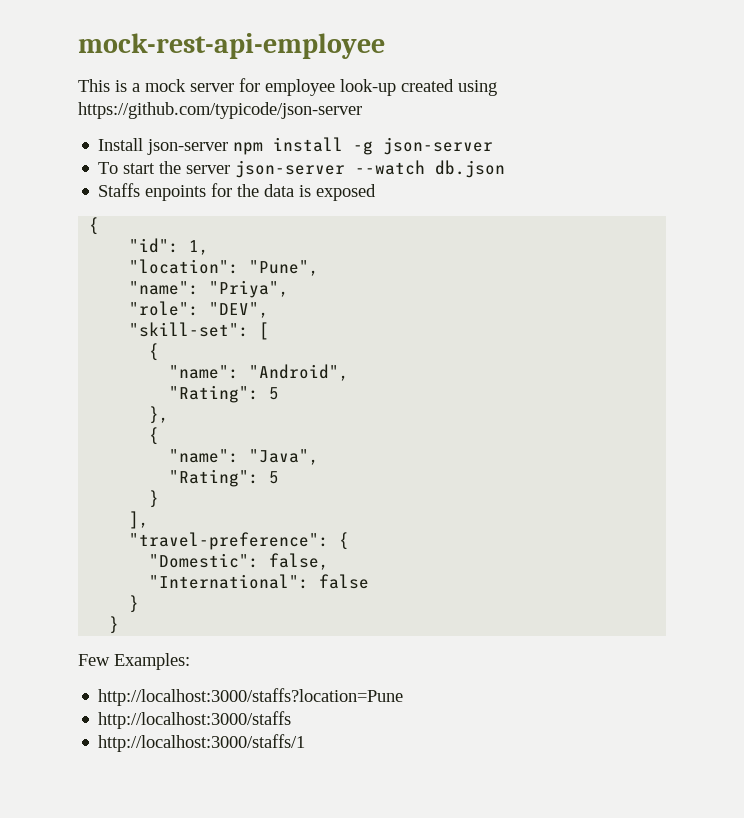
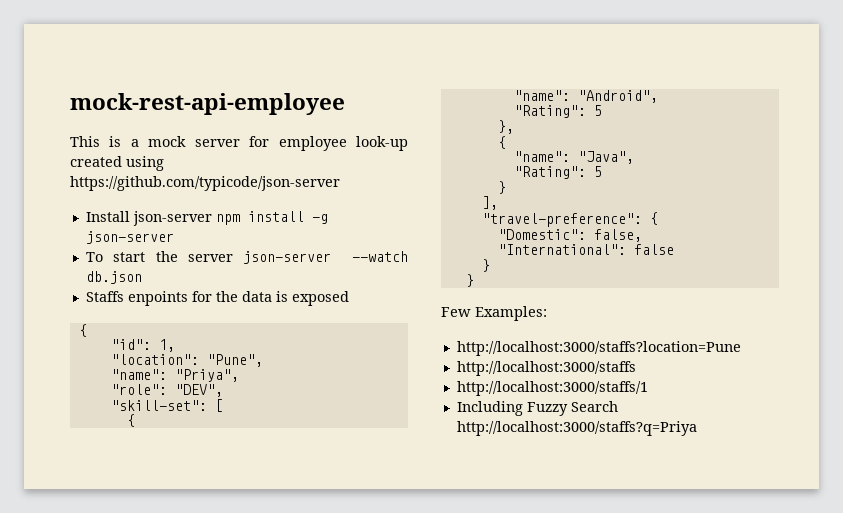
(306, 743) none -> [456,401,618,416] [456,421,697,436] // Including Fuzzy Search http://localhost:3000/staffs?q=Priya

